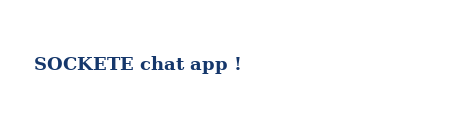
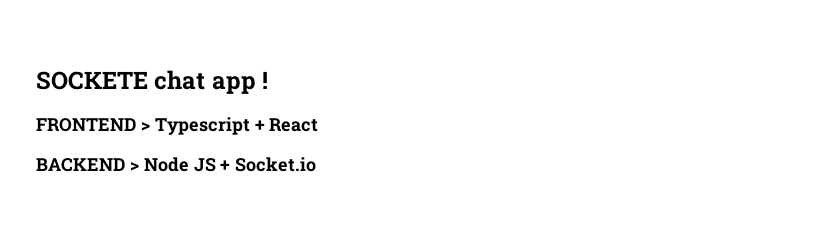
(242, 63) none -> [36,117,319,135] [36,157,317,172] // FRONTEND > Typescript + React // BACKEND > Node JS + Socket.io

